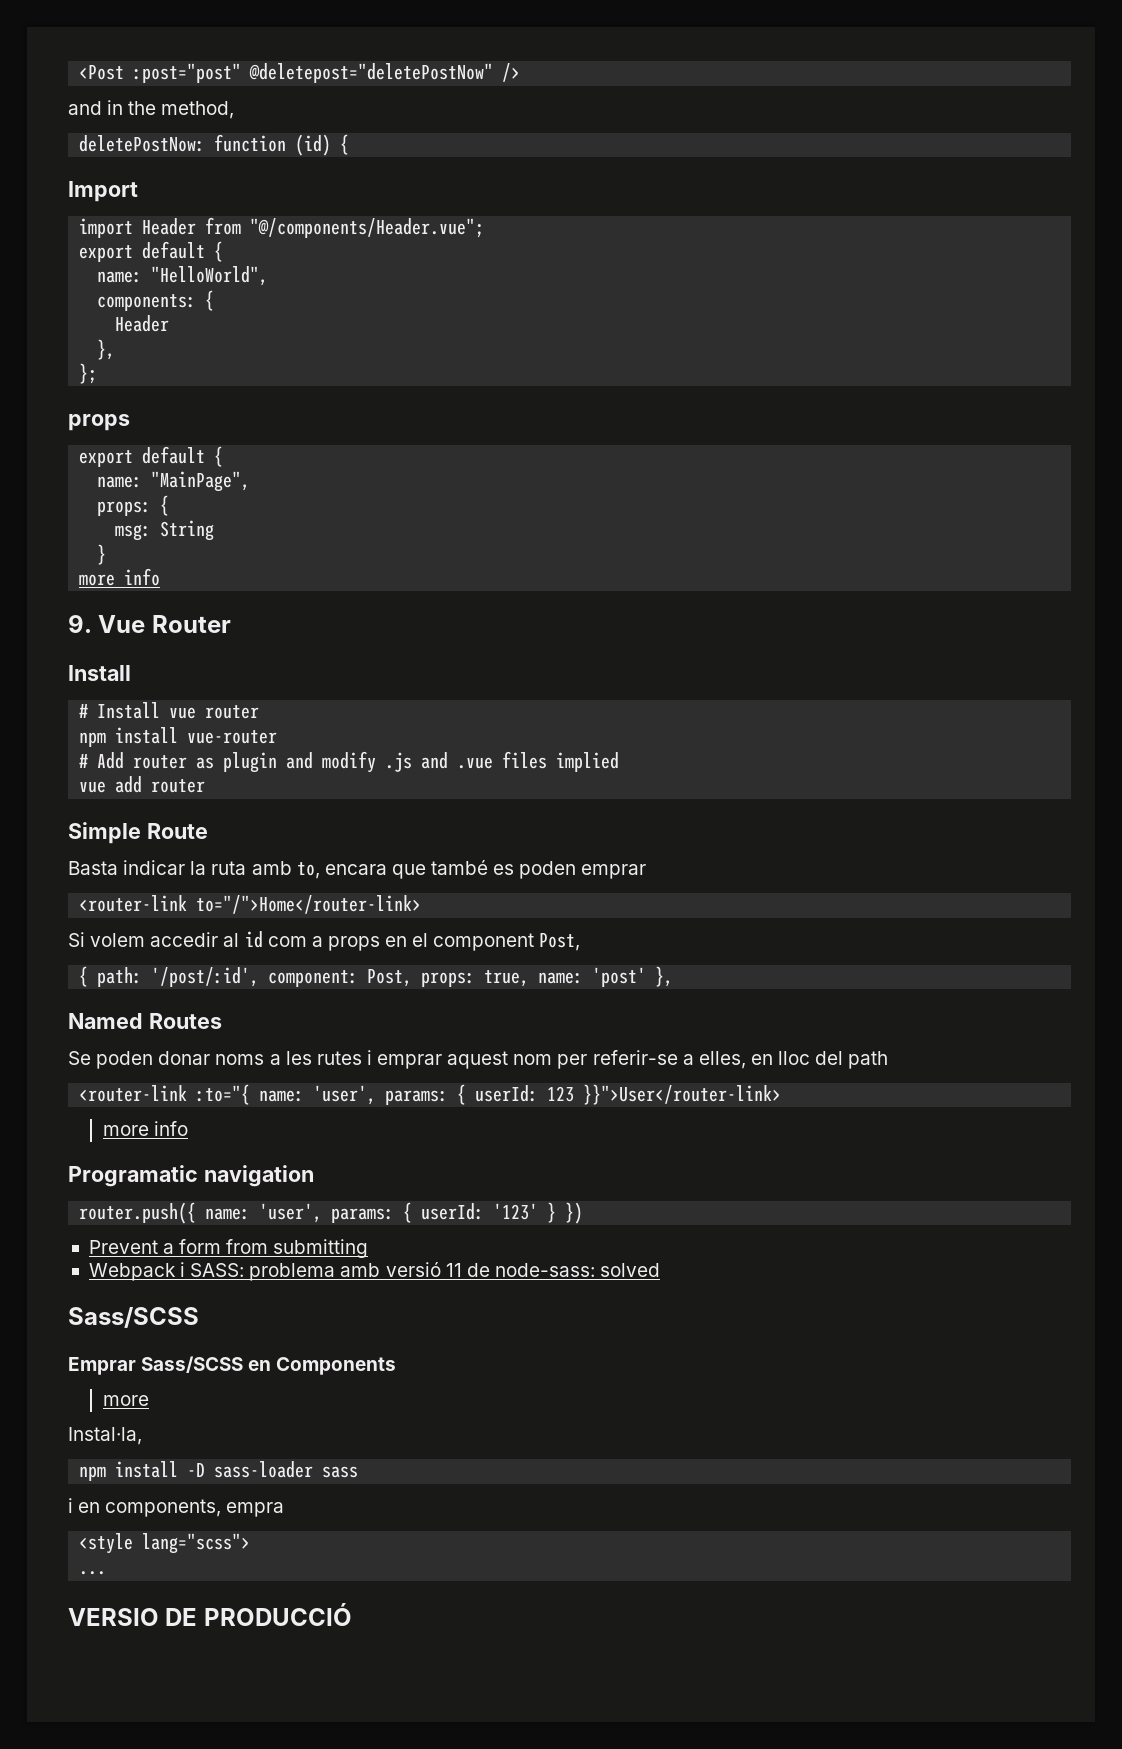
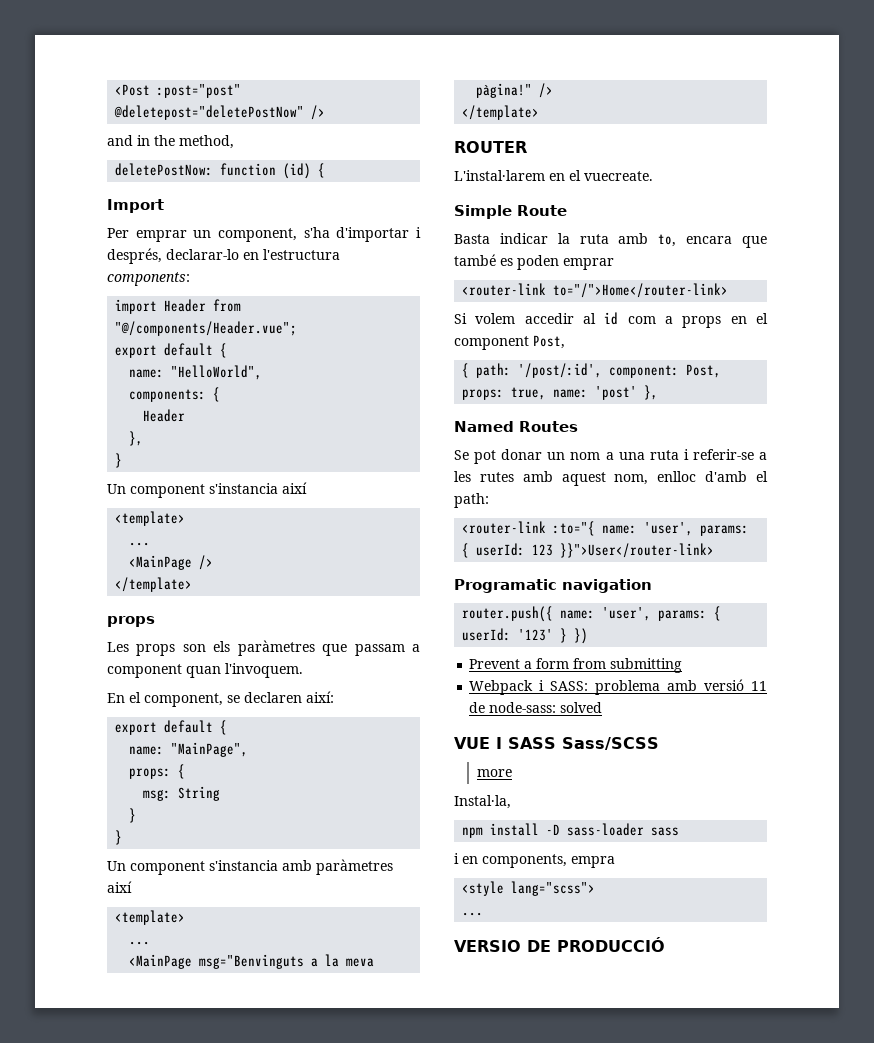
(138, 191) none -> [107,227,421,242] [107,248,340,264] [107,272,190,286] // Per emprar un component, s'ha d'importar i després, declarar-lo en l'estructura components:
[79,363,98,384] [68,414,130,431] }; // props -> [115,453,123,468] [107,482,307,498] [115,511,186,526] [129,542,151,546] [129,555,214,570] [115,577,193,592] [107,616,155,627] [107,640,420,656] [107,663,303,678] [107,691,334,707] } // Un component s'instancia així // <template> // ... // <MainPage /> // </template> // props // Les props son els paràmetres que passam a component quan l'invoquem. // En el component, se declaren així:
[79,568,161,586] [68,614,231,633] [68,665,131,681] [79,702,260,719] [79,727,278,747] [79,751,620,773] [79,776,206,793] more info // 9. Vue Router // Install // # Install vue router // npm install vue-router // # Add router as plugin and modify .js and .vue files implied // vue add router -> [115,830,123,845] [107,859,393,875] [107,881,132,893] [115,910,186,925] [129,941,151,945] [129,954,375,969] [476,83,554,98] [462,105,540,120] [454,141,527,153] [454,170,653,181] } // Un component s'instancia amb paràmetres així // <template> // ... // <MainPage msg="Benvinguts a la meva pàgina!" /> // </template> // ROUTER // L'instal·larem en el vuecreate.
[96,1050,889,1069] poden donar noms a les rutes i emprar aquest nom per referir-se a elles, en lloc del path -> [474,449,767,464] [454,471,768,486] [454,493,489,508] pot donar un nom a una ruta i referir-se a les rutes amb aquest nom, enlloc d'amb el path:
[102,1121,189,1136] // more info -> (715, 550) none
[68,1307,199,1328] [68,1356,397,1375] Sass/SCSS // Emprar Sass/SCSS en Components -> [454,737,659,750] VUE I SASS Sass/SCSS

